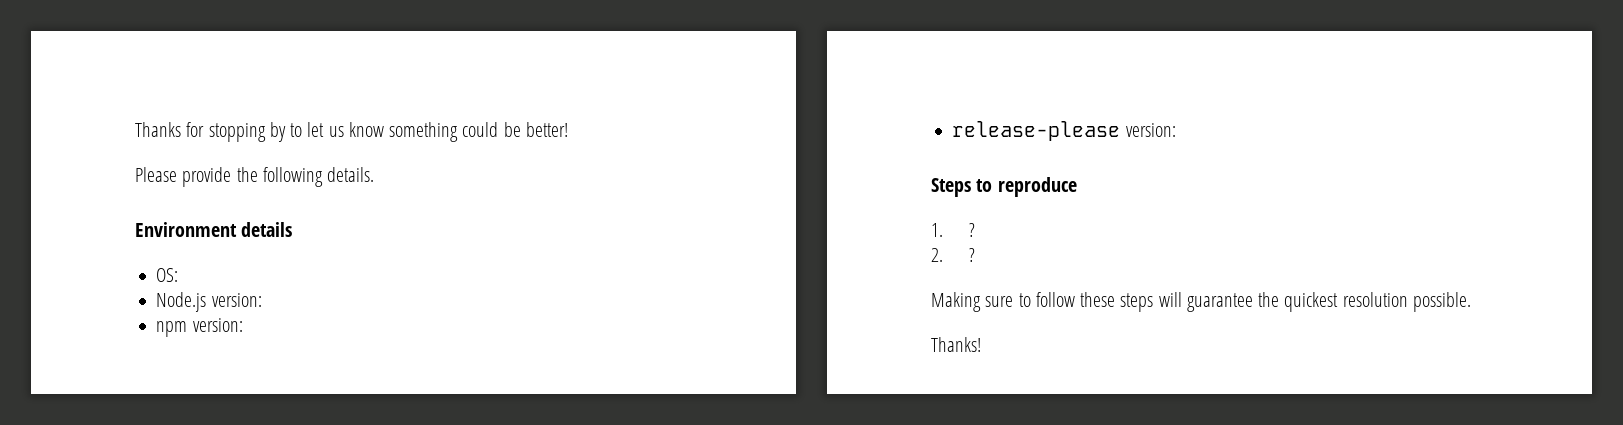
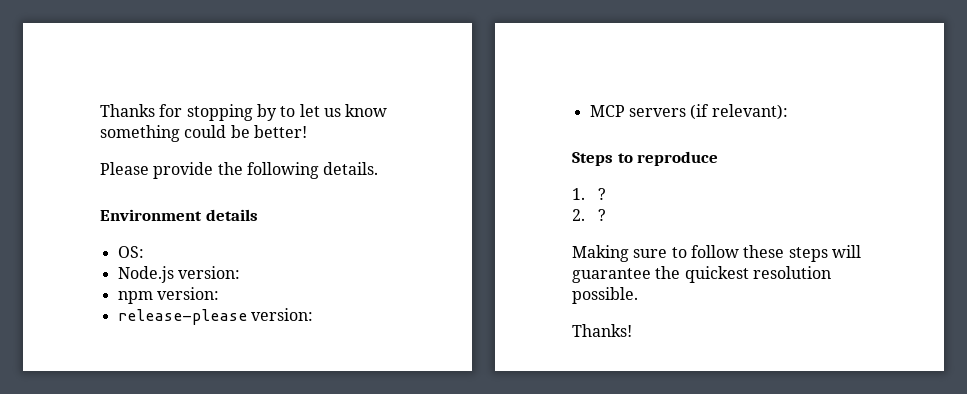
(1176, 130) none -> [589,104,788,120] // MCP servers (if relevant):

